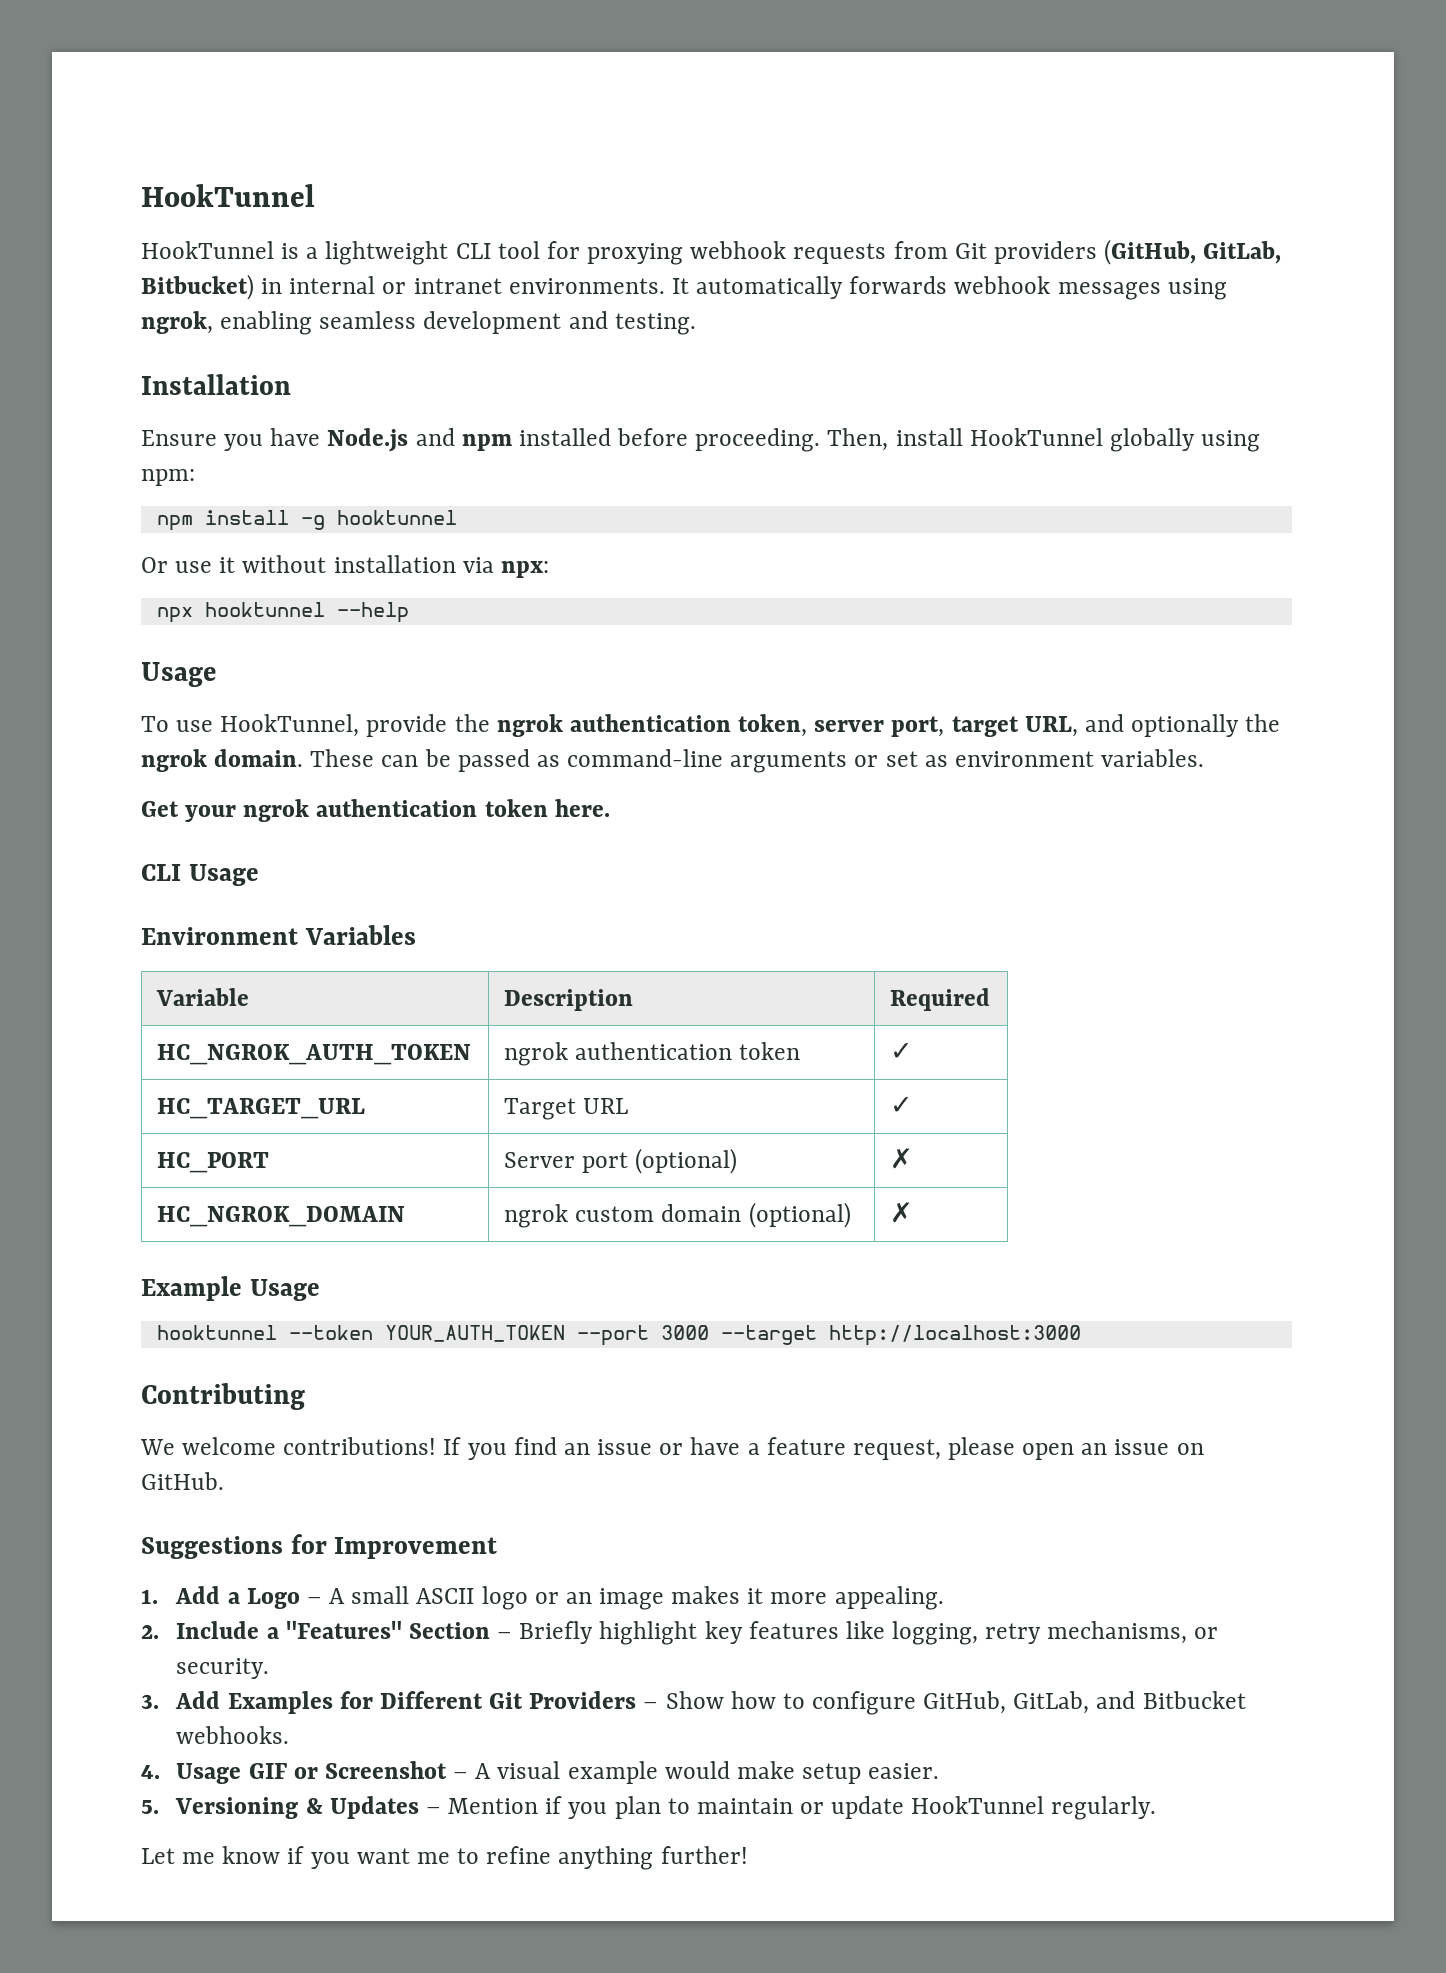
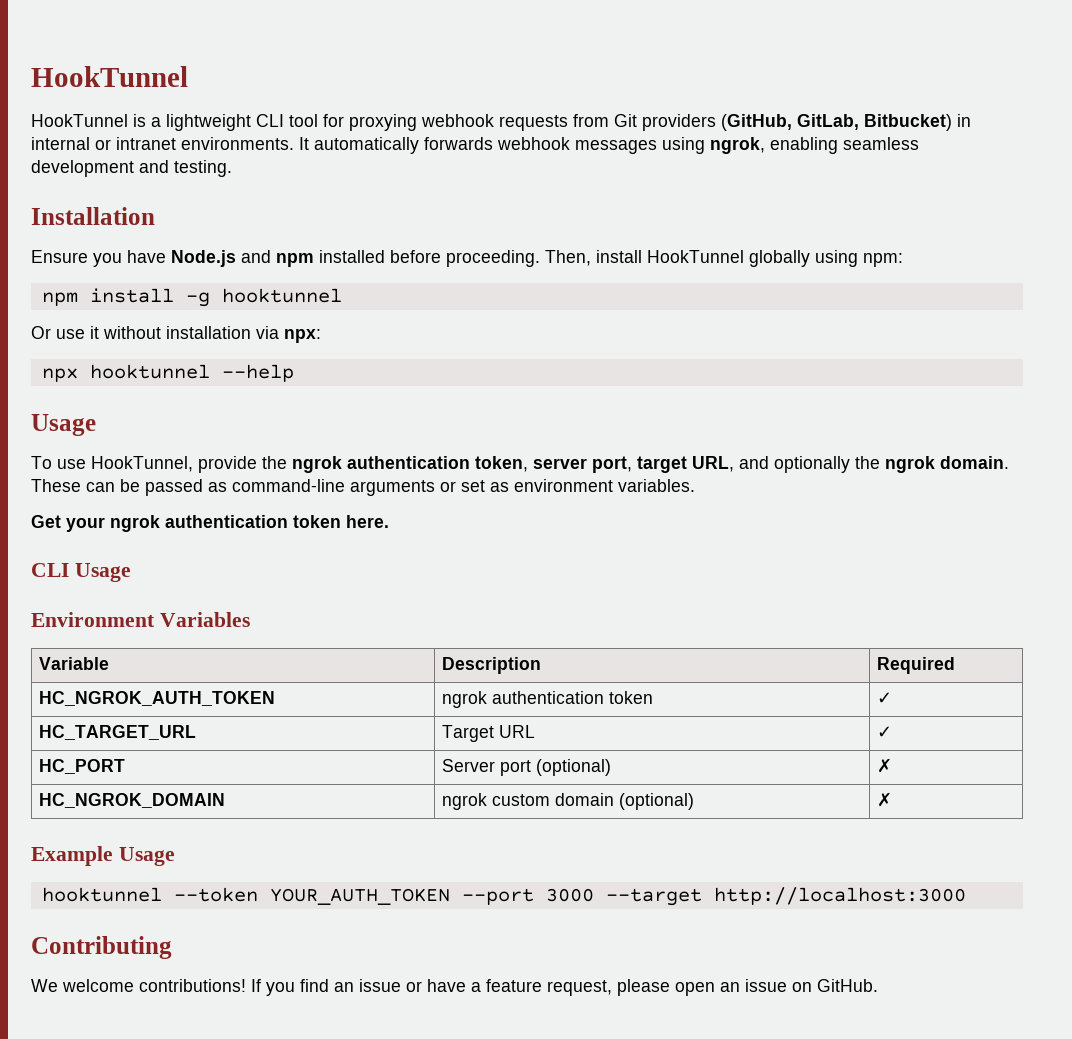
[141,1534,498,1559] [141,1586,944,1610] [141,1621,1219,1645] [176,1658,270,1679] [141,1691,1246,1715] [176,1726,290,1744] [141,1761,940,1784] [141,1796,1157,1820] [141,1846,748,1870] // Suggestions for Improvement // 1. Add a Logo – A small ASCII logo or an image makes it more appealing. // 2. Include a "Features" Section – Briefly highlight key features like logging, retry mechanisms, or security. // 3. Add Examples for Different Git Providers – Show how to configure GitHub, GitLab, and Bitbucket webhooks. // 4. Usage GIF or Screenshot – A visual example would make setup easier. // 5. Versioning & Updates – Mention if you plan to maintain or update HookTunnel regularly. // Let me know if you want me to refine anything further! -> (878, 985) none

